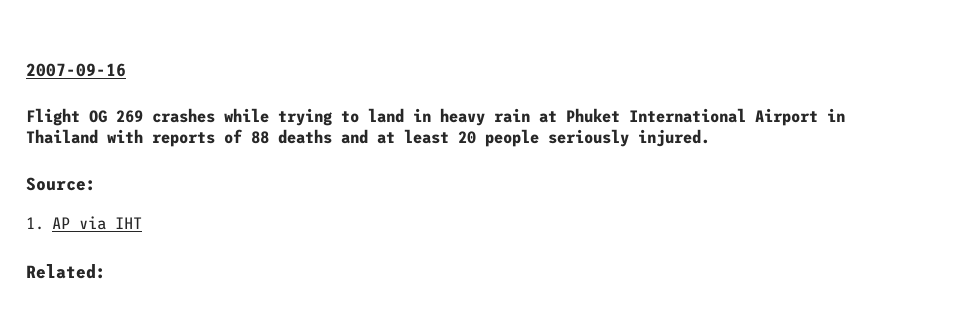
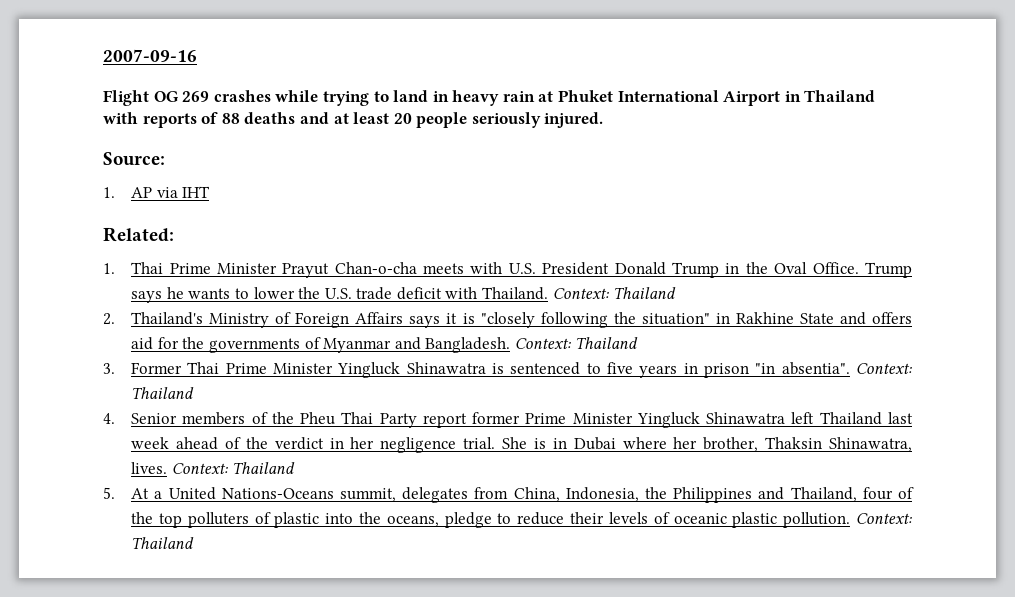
(106, 271) none -> [103,262,912,278] [131,287,677,303] [103,312,913,328] [131,337,639,353] [103,362,912,378] [131,387,195,399] [103,412,914,428] [131,437,913,453] [131,462,296,474] [103,487,914,503] [131,512,912,528] [131,537,195,549] // 1. Thai Prime Minister Prayut Chan-o-cha meets with U.S. President Donald Trump in the Oval Office. Trump says he wants to lower the U.S. trade deficit with Thailand. Context: Thailand // 2. Thailand's Ministry of Foreign Affairs says it is "closely following the situation" in Rakhine State and offers aid for the governments of Myanmar and Bangladesh. Context: Thailand // 3. Former Thai Prime Minister Yingluck Shinawatra is sentenced to five years in prison "in absentia". Context: Thailand // 4. Senior members of the Pheu Thai Party report former Prime Minister Yingluck Shinawatra left Thailand last week ahead of the verdict in her negligence trial. She is in Dubai where her brother, Thaksin Shinawatra, lives. Context: Thailand // 5. At a United Nations-Oceans summit, delegates from China, Indonesia, the Philippines and Thailand, four of the top polluters of plastic into the oceans, pledge to reduce their levels of oceanic plastic pollution. Context: Thailand

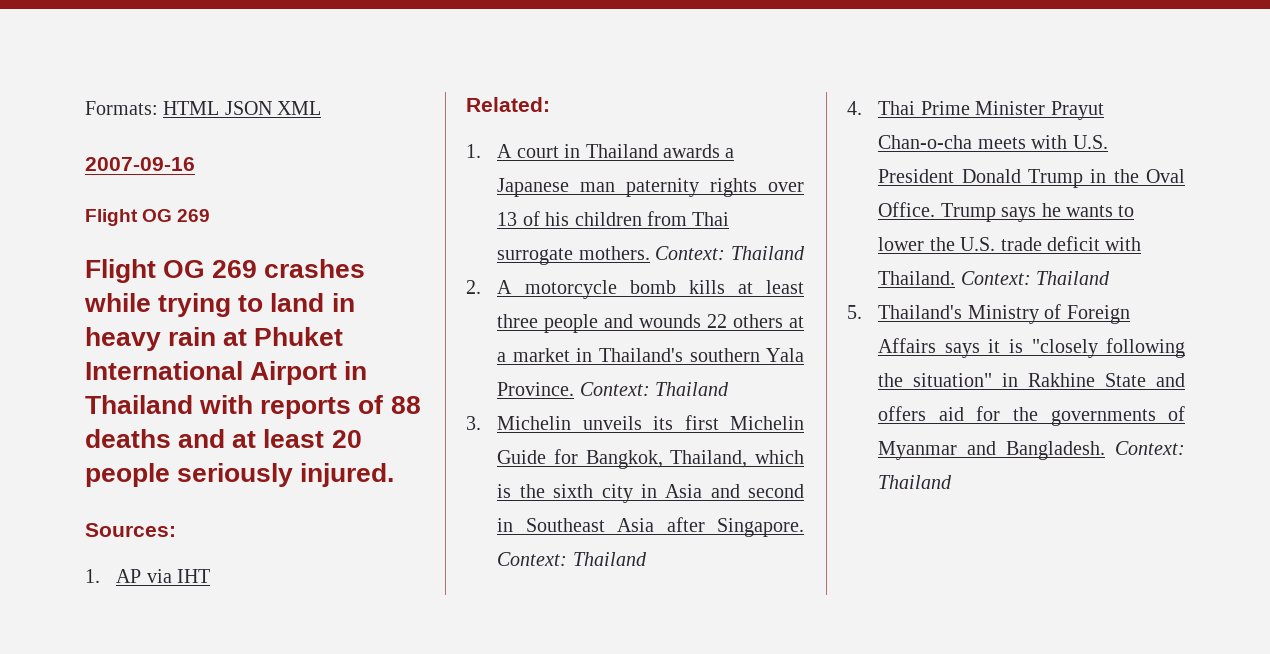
(103, 55) none -> [85,101,322,115] Formats: HTML JSON XML //
(210, 96) none -> [85,259,258,283] // Flight OG 269
[103,152,165,166] Source: -> [85,523,176,537] Sources:
(115, 268) none -> [497,144,735,158] [497,178,804,197] [497,211,730,226] [497,246,805,265] [466,280,804,299] [497,314,804,333] [497,348,804,362] [497,382,730,396] [466,415,804,430] [497,449,804,469] [497,484,804,503] [497,517,804,537] [497,552,647,566] [847,101,862,115] A court in Thailand awards a Japanese man paternity rights over 13 of his children from Thai surrogate mothers. Context: Thailand // 2. A motorcycle bomb kills at least three people and wounds 22 others at a market in Thailand's southern Yala Province. Context: Thailand // 3. Michelin unveils its first Michelin Guide for Bangkok, Thailand, which is the sixth city in Asia and second in Southeast Asia after Singapore. Context: Thailand // 4.
[103,313,115,325] 2. -> [847,305,862,319] 5.
[103,362,912,378] [131,387,195,399] [103,412,914,428] [131,437,913,453] [131,462,296,474] [103,487,914,503] [131,512,912,528] [131,537,195,549] // 3. Former Thai Prime Minister Yingluck Shinawatra is sentenced to five years in prison "in absentia". Context: Thailand // 4. Senior members of the Pheu Thai Party report former Prime Minister Yingluck Shinawatra left Thailand last week ahead of the verdict in her negligence trial. She is in Dubai where her brother, Thaksin Shinawatra, lives. Context: Thailand // 5. At a United Nations-Oceans summit, delegates from China, Indonesia, the Philippines and Thailand, four of the top polluters of plastic into the oceans, pledge to reduce their levels of oceanic plastic pollution. Context: Thailand -> (953, 482) none

